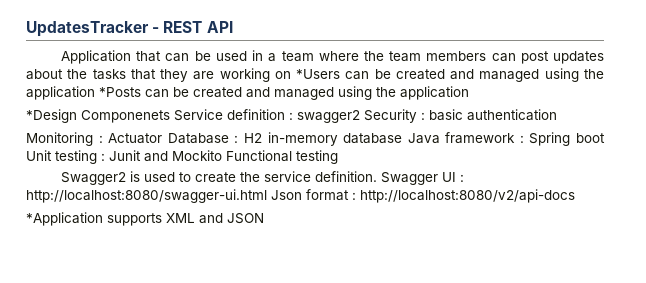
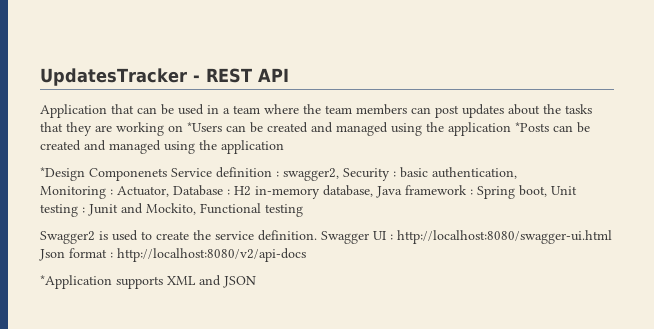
[297,110,360,123] swagger2 -> [283,168,339,181] swagger2,
[467,109,557,121] authentication -> [432,167,517,179] authentication,
[108,133,163,144] Actuator -> [117,186,169,197] Actuator,
[343,133,403,144] database -> [323,185,373,197] database,
[575,133,605,143] boot -> [519,185,547,197] boot,
[172,150,222,161] Mockito -> [146,203,196,215] Mockito,

